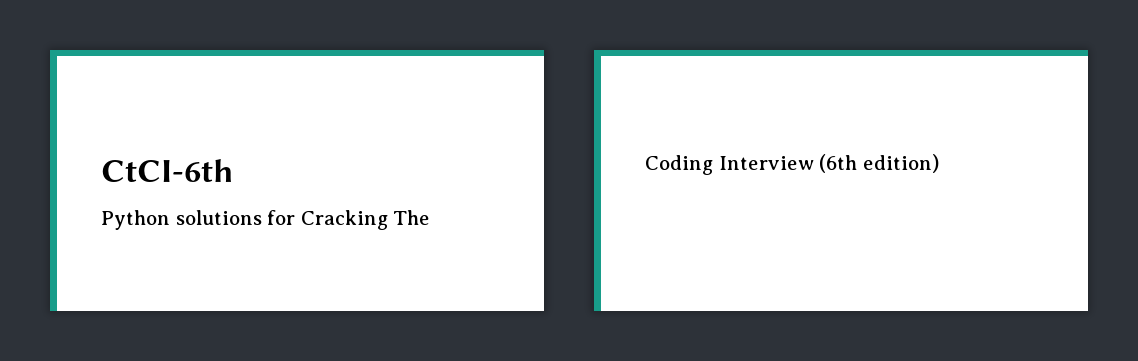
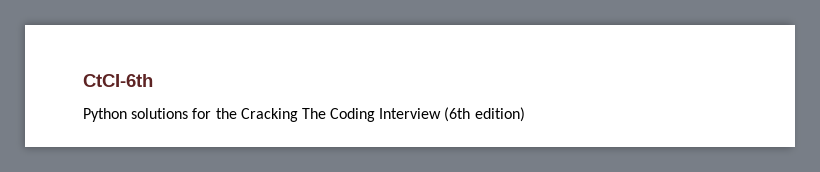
(296, 217) none -> [215,108,237,119] the

